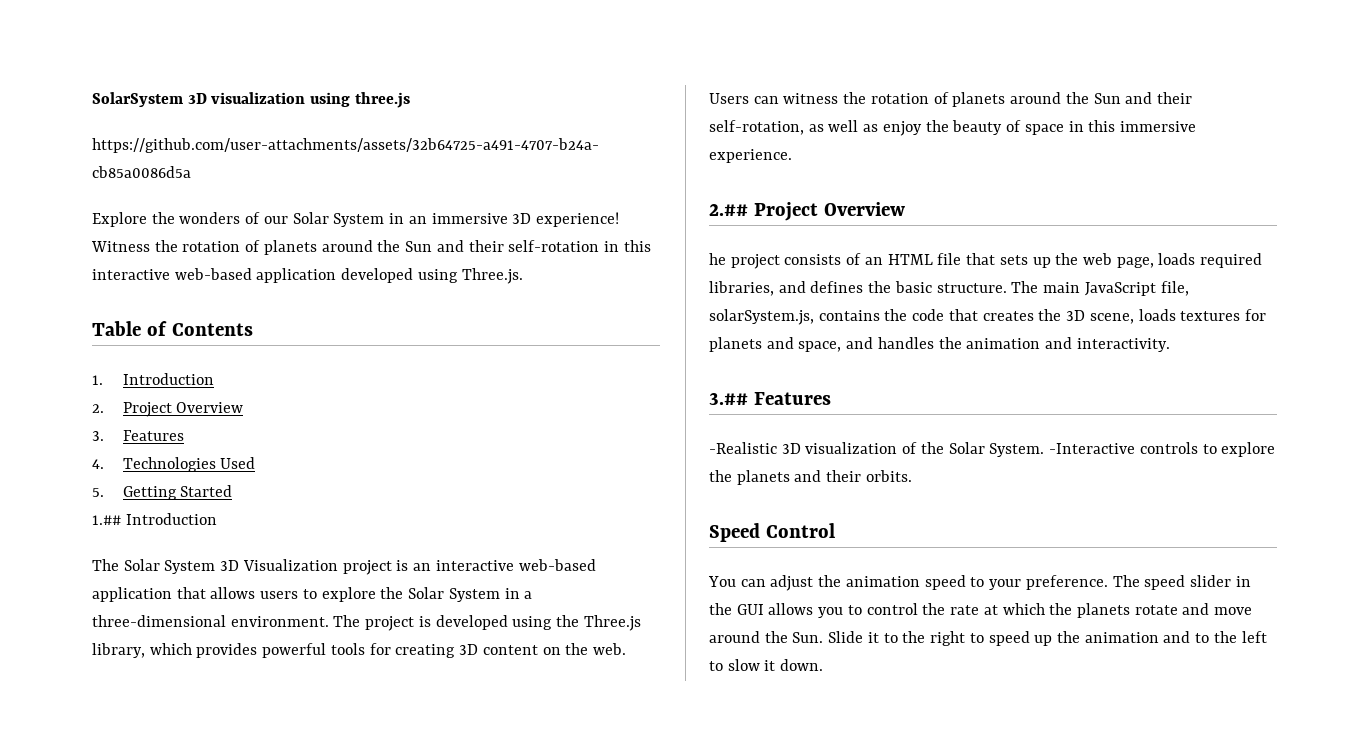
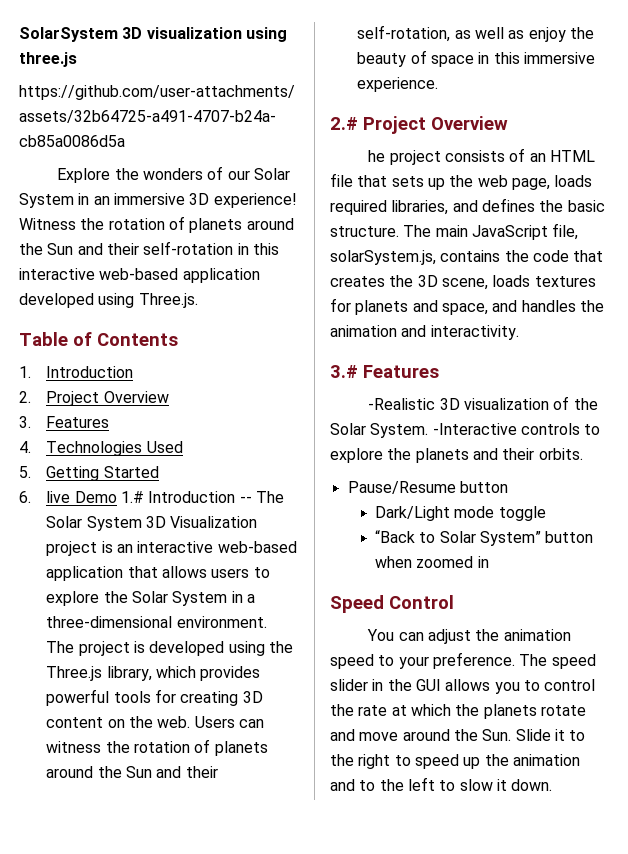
[92,513,217,525] 1.## Introduction // -> [19,491,252,503] 6. live Demo 1.# Introduction --
[709,204,748,216] 2.## -> [330,117,358,130] 2.#
[709,393,748,405] 3.## -> [330,365,358,378] 3.#
(912, 476) none -> [347,481,508,494] [374,506,546,521] [374,530,594,546] [374,556,489,568] // Pause/Resume button // Dark/Light mode toggle // “Back to Solar System” button when zoomed in

